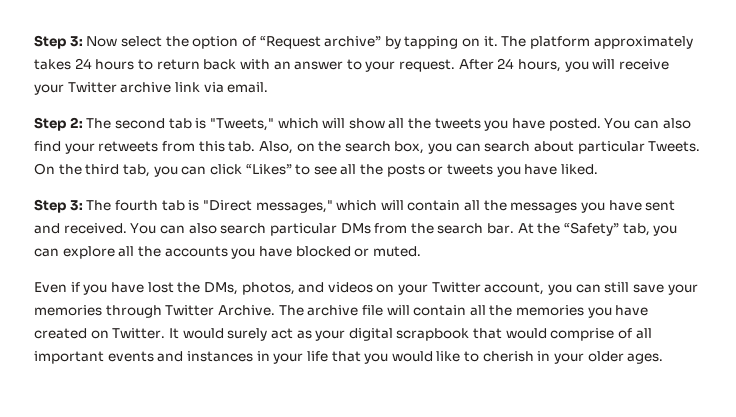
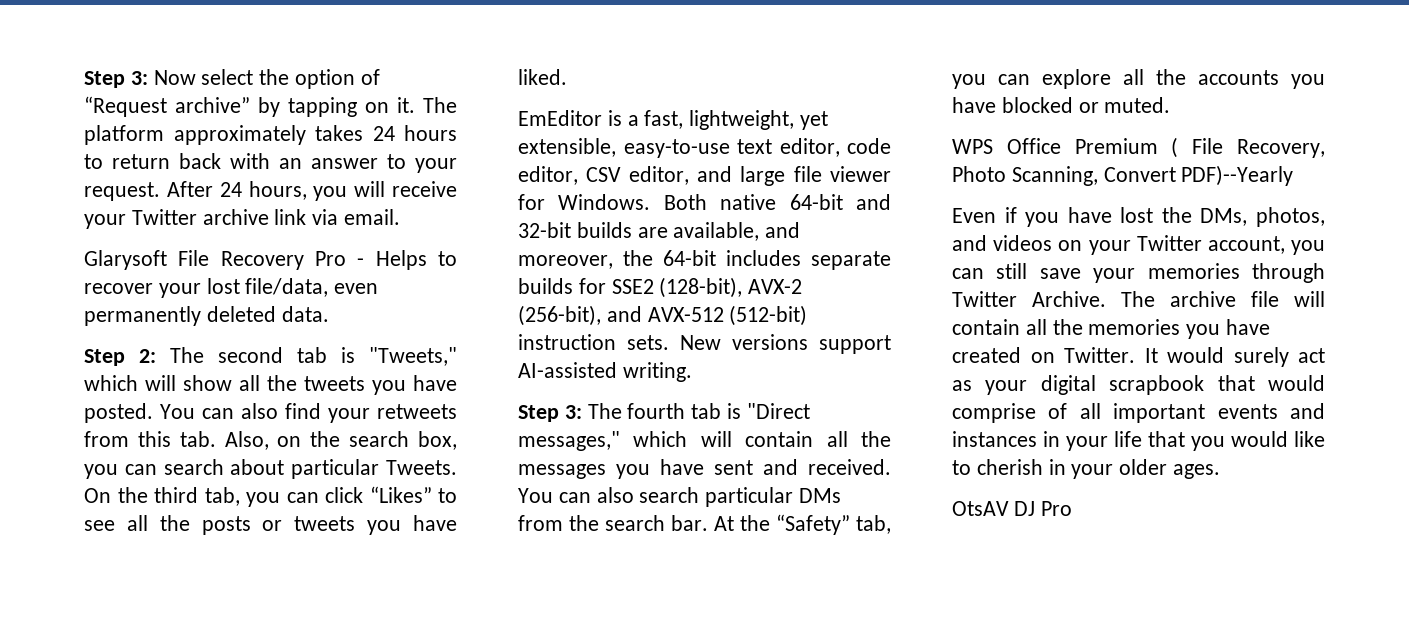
(269, 87) none -> [84,250,457,270] [84,278,379,298] [84,306,329,326] // Glarysoft File Recovery Pro - Helps to recover your lost file/data, even permanently deleted data.
(598, 169) none -> [518,110,829,130] [518,138,891,158] [518,166,891,186] [518,194,891,210] [518,222,801,241] [518,250,891,270] [518,277,803,298] [518,305,808,326] [518,334,891,354] [518,362,692,382] // EmEditor is a fast, lightweight, yet extensible, easy-to-use text editor, code editor, CSV editor, and large file viewer for Windows. Both native 64-bit and 32-bit builds are available, and moreover, the 64-bit includes separate builds for SSE2 (128-bit), AVX-2 (256-bit), and AVX-512 (512-bit) instruction sets. New versions support AI-assisted writing.
(421, 251) none -> [952,137,1325,158] [952,165,1294,186] // WPS Office Premium ( File Recovery, Photo Scanning, Convert PDF)--Yearly
(664, 358) none -> [952,501,1072,516] // OtsAV DJ Pro

